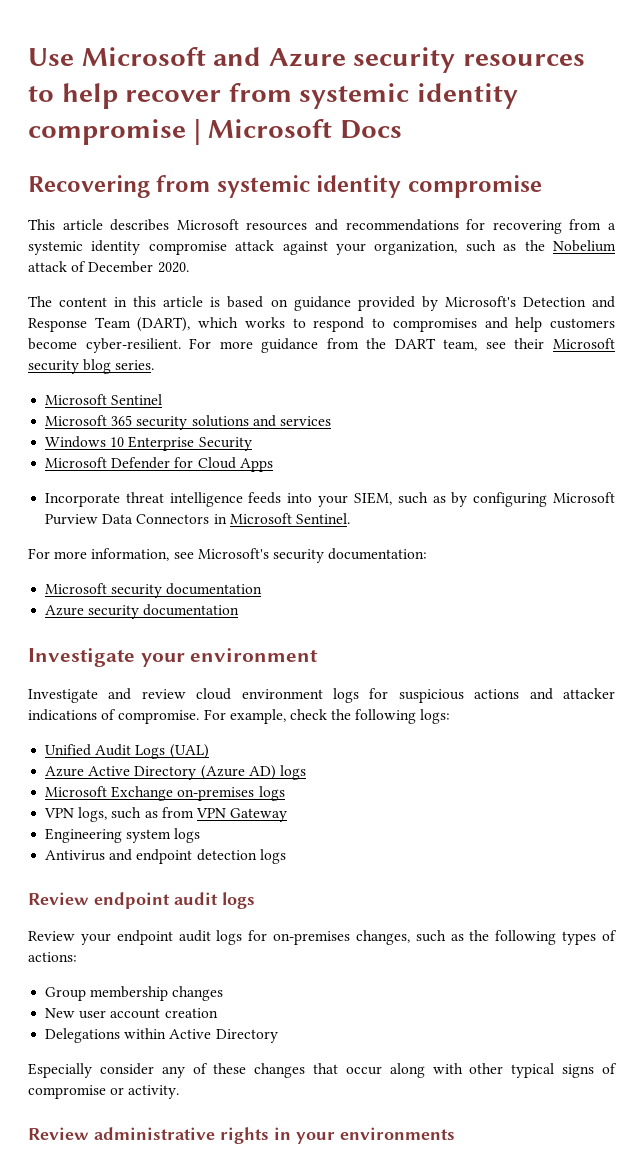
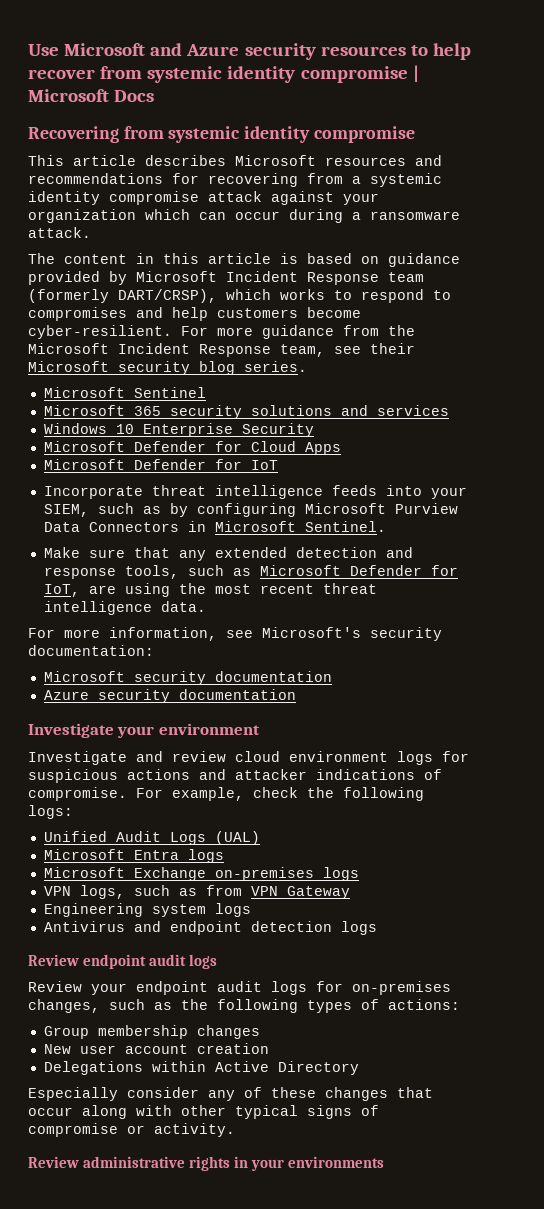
[374,240,616,255] [28,261,189,273] organization, such as the Nobelium attack of December 2020. -> [28,209,460,223] [28,227,91,238] organization which can occur during a ransomware attack.
[444,296,615,308] [28,317,191,332] Microsoft's Detection and Response Team (DART), -> [136,271,424,285] [28,289,217,303] Microsoft Incident Response team (formerly DART/CRSP),
[394,338,436,349] DART -> [28,343,271,357] Microsoft Incident Response
(273, 465) none -> [43,459,278,470] // Microsoft Defender for IoT
(350, 518) none -> [43,547,413,561] [43,565,458,579] [43,583,377,597] [43,601,206,615] // Make sure that any extended detection and response tools, such as Microsoft Defender for IoT, are using the most recent threat intelligence data.
[45,765,276,780] Azure Active Directory (Azure AD) -> [43,849,179,860] Microsoft Entra

